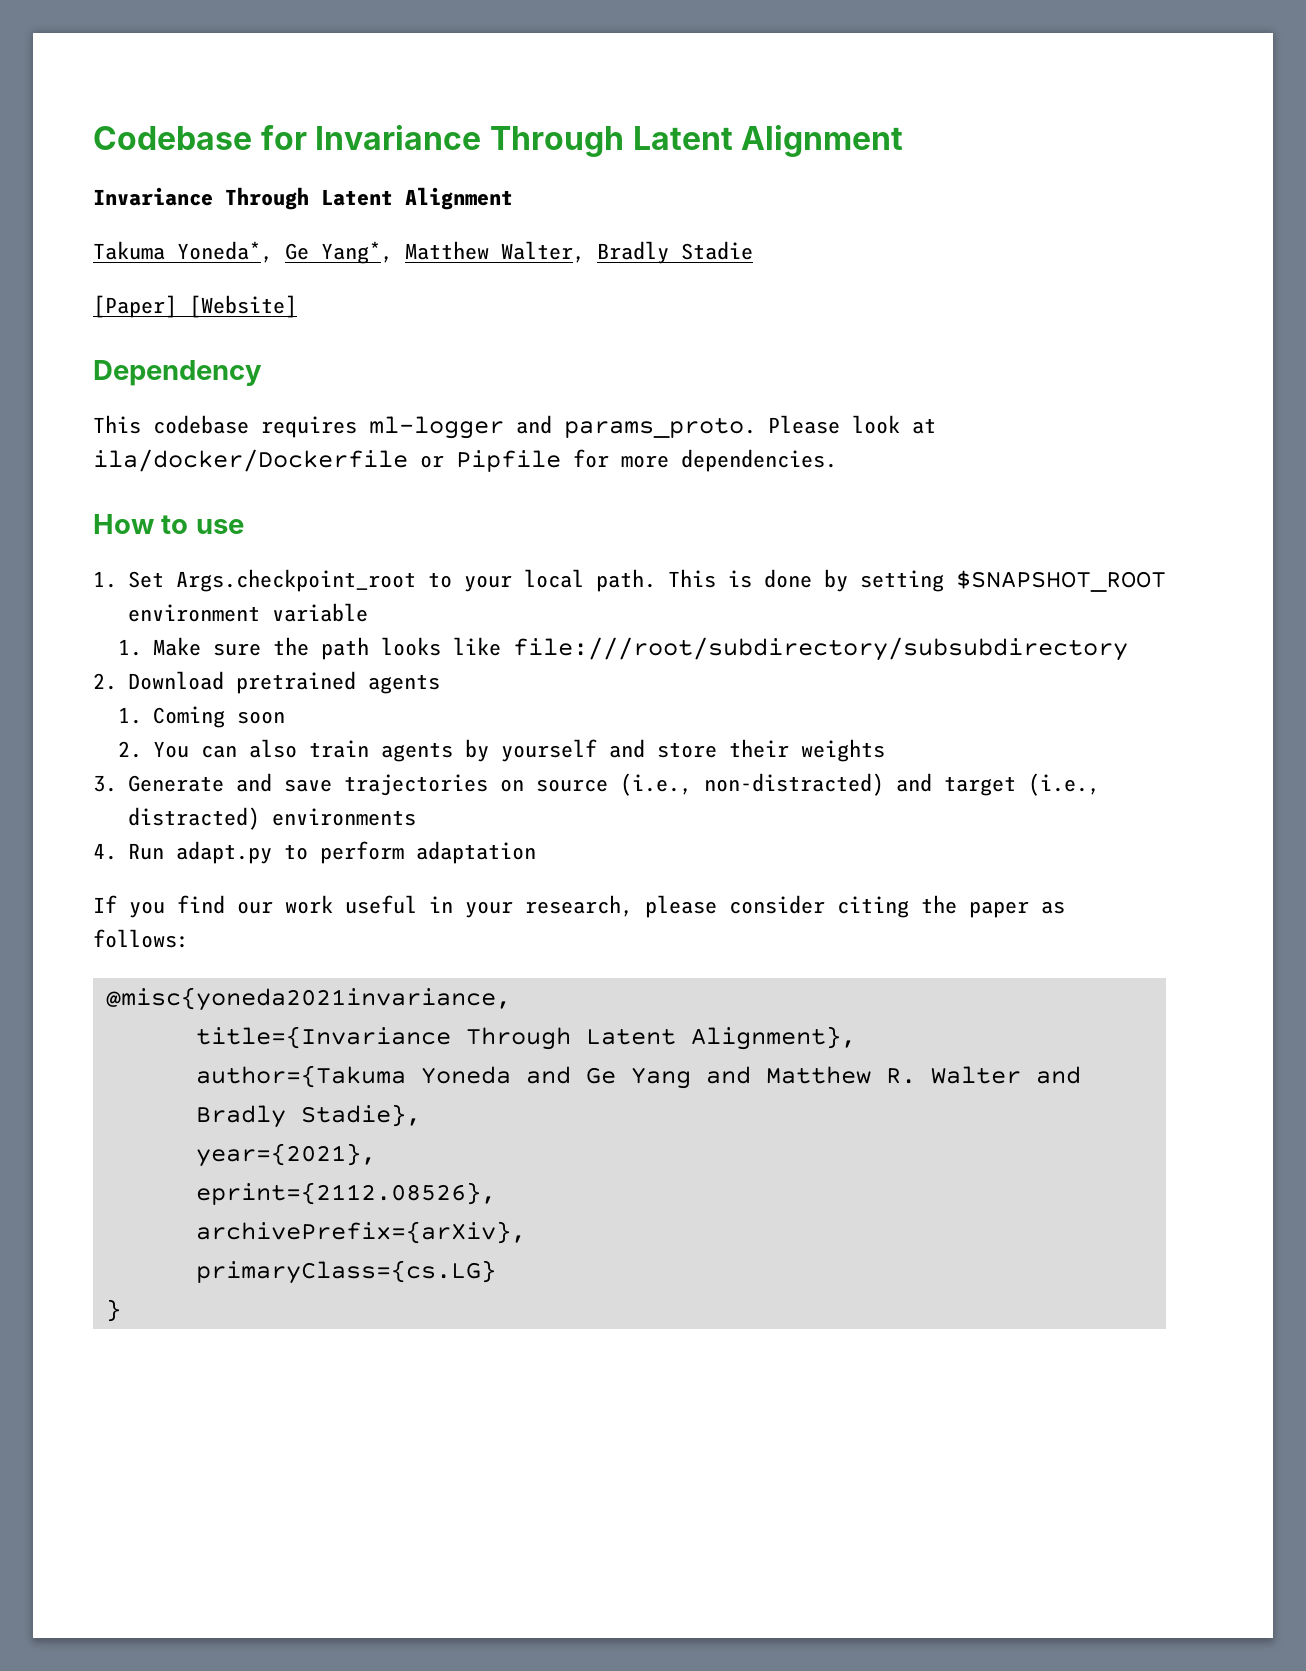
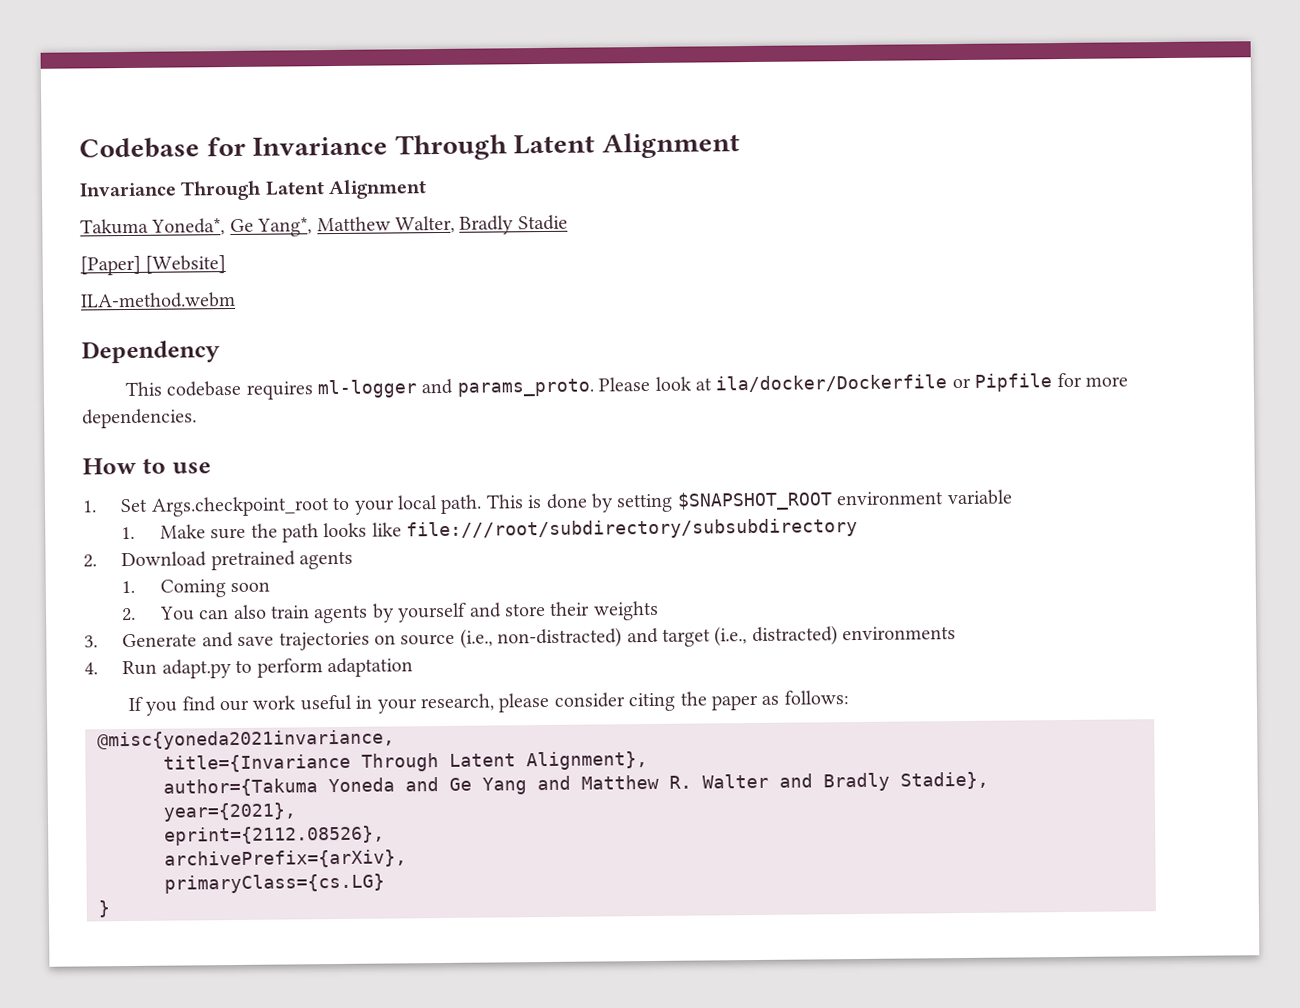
(297, 306) none -> [80,291,236,309] // ILA-method.webm

